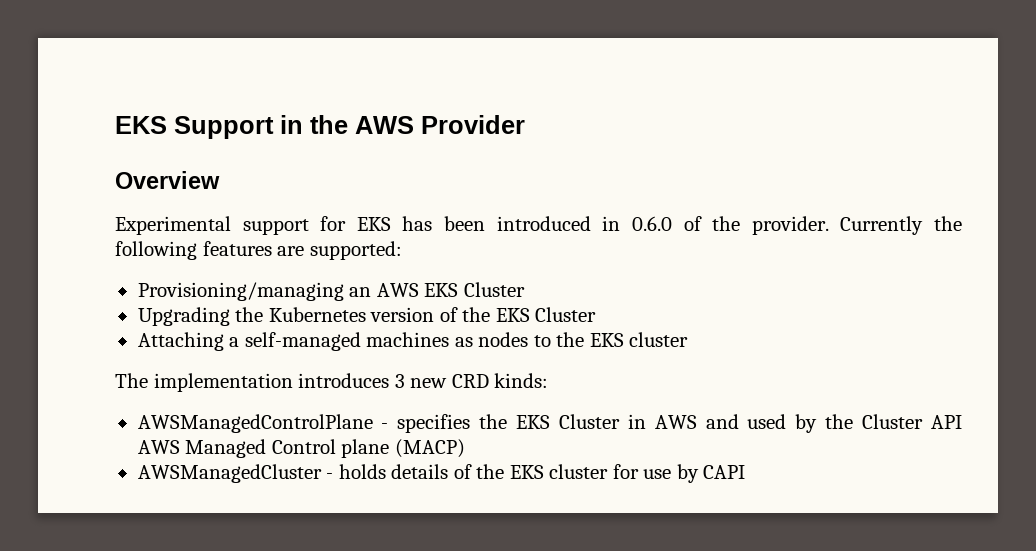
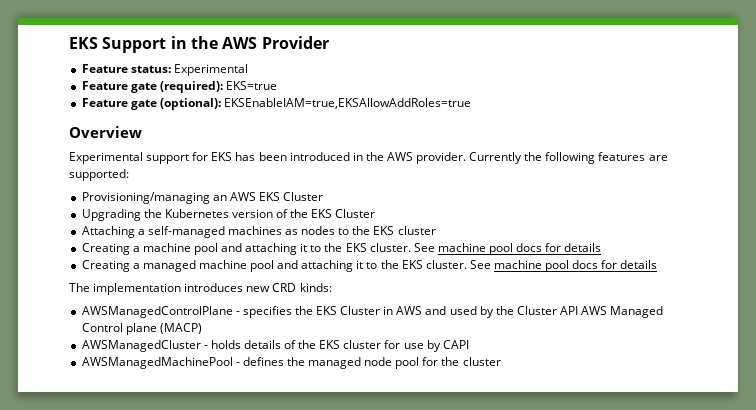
(525, 124) none -> [81,64,248,76] [81,81,277,93] [81,98,471,110] // Feature status: Experimental // Feature gate (required): EKS=true // Feature gate (optional): EKSEnableIAM=true,EKSAllowAddRoles=true
[631,216,741,231] 0.6.0 of the -> [365,152,413,161] the AWS
(689, 339) none -> [81,243,602,255] [81,260,658,272] // Creating a machine pool and attaching it to the EKS cluster. See machine pool docs for details // Creating a managed machine pool and attaching it to the EKS cluster. See machine pool docs for details
[394,374,405,388] 3 -> (244, 287) none
(746, 472) none -> [81,357,501,369] // AWSManagedMachinePool - defines the managed node pool for the cluster

